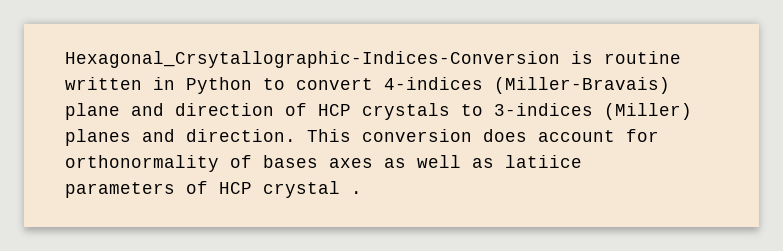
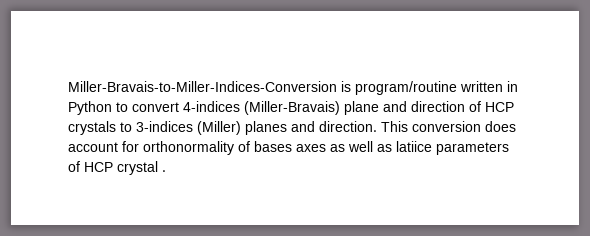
[65,51,681,68] Hexagonal_Crsytallographic-Indices-Conversion is routine -> [68,81,457,95] Miller-Bravais-to-Miller-Indices-Conversion is program/routine

